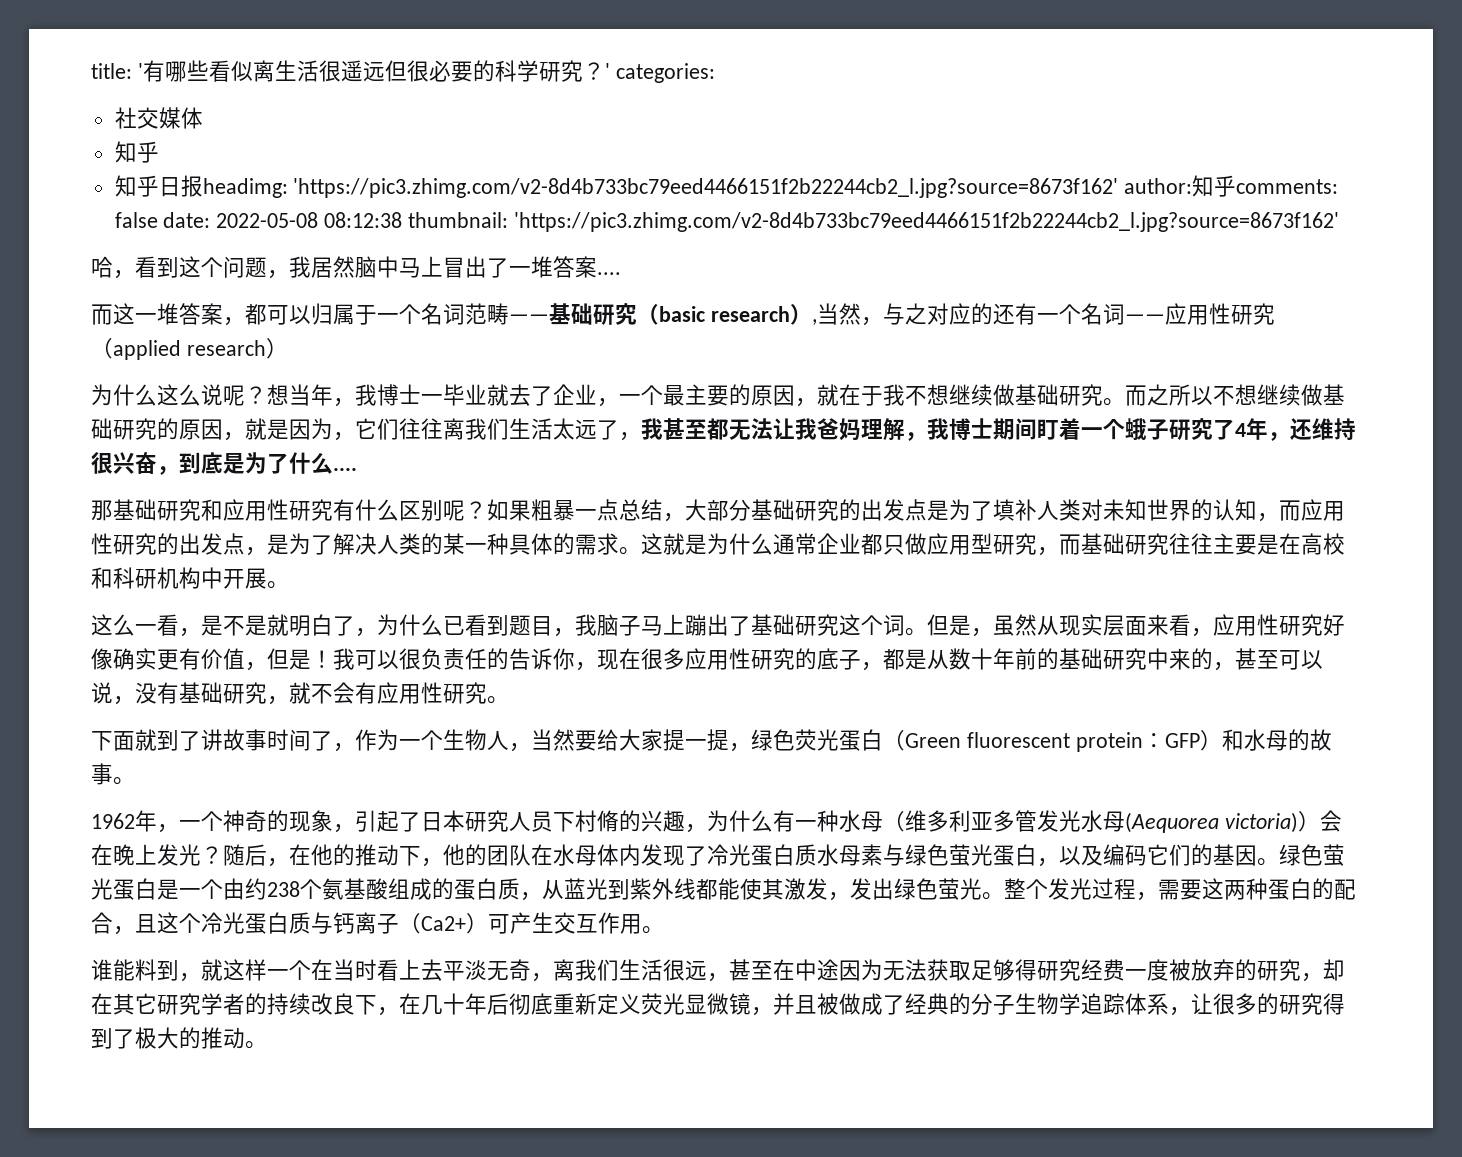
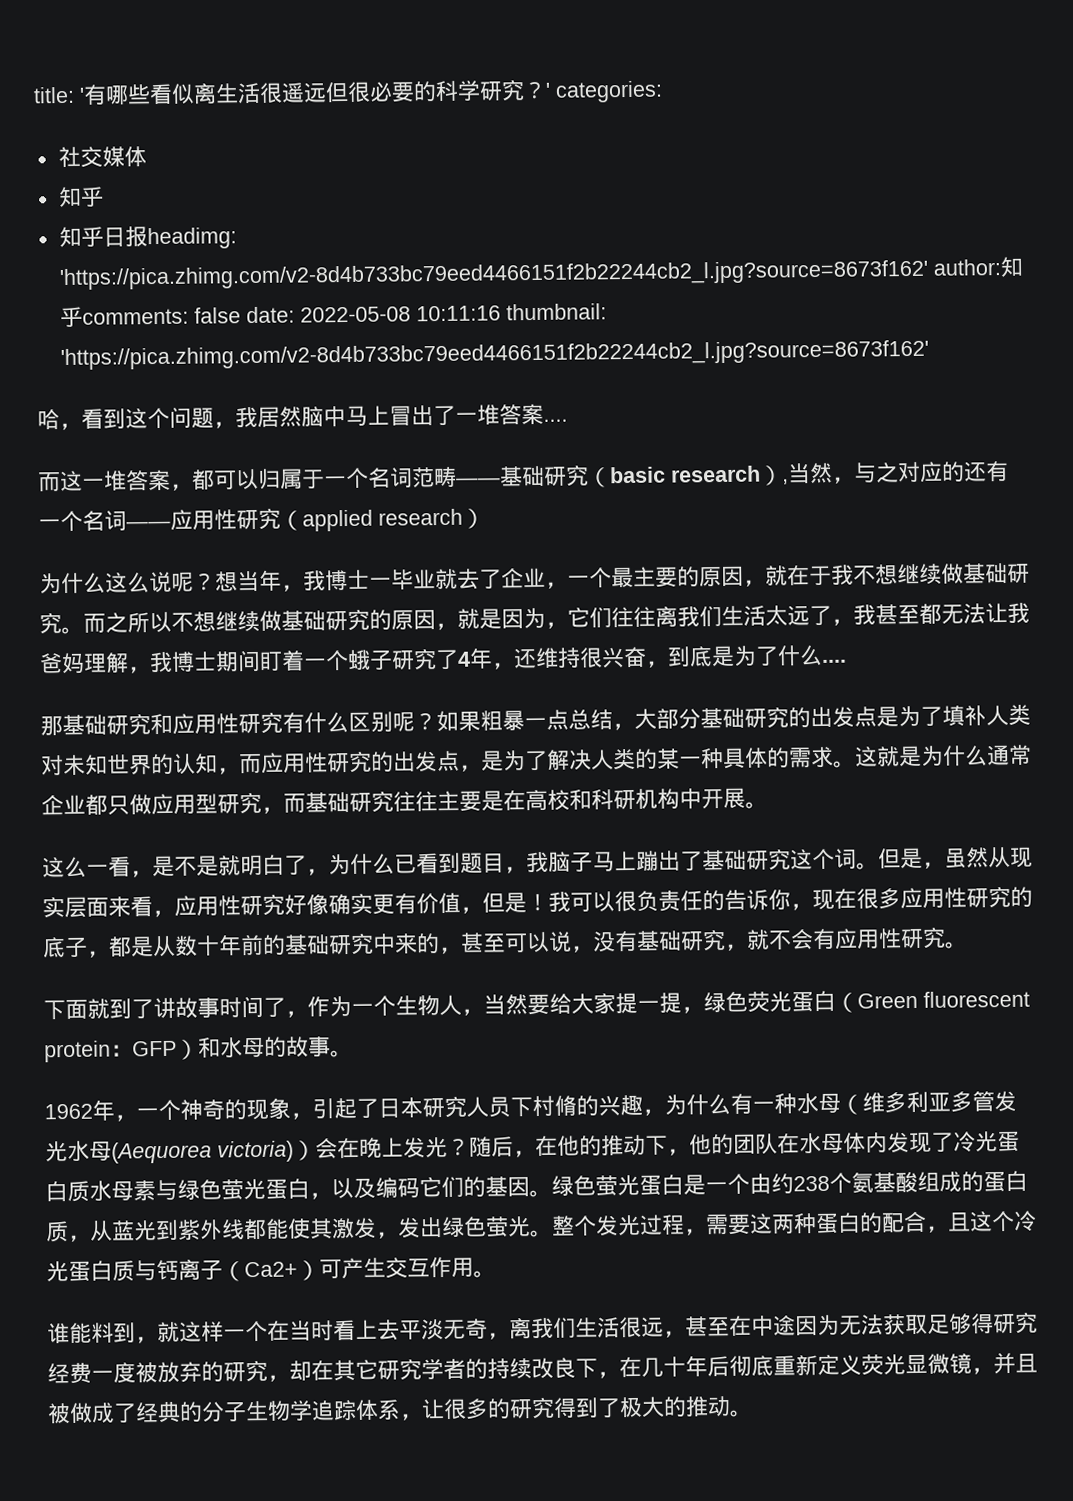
[293,178,1119,198] 'https://pic3.zhimg.com/v2-8d4b733bc79eed4466151f2b22244cb2_l.jpg?source=8673f162' -> [58,259,929,291] 'https://pica.zhimg.com/v2-8d4b733bc79eed4466151f2b22244cb2_l.jpg?source=8673f162'
[324,212,1339,232] 08:12:38 thumbnail: 'https://pic3.zhimg.com/v2-8d4b733bc79eed4466151f2b22244cb2_l.jpg?source=8673f162' -> [415,303,607,322] [59,339,929,371] 10:11:16 thumbnail: 'https://pica.zhimg.com/v2-8d4b733bc79eed4466151f2b22244cb2_l.jpg?source=8673f162'

